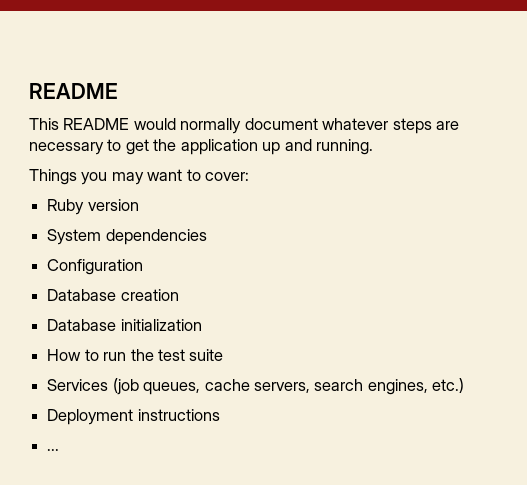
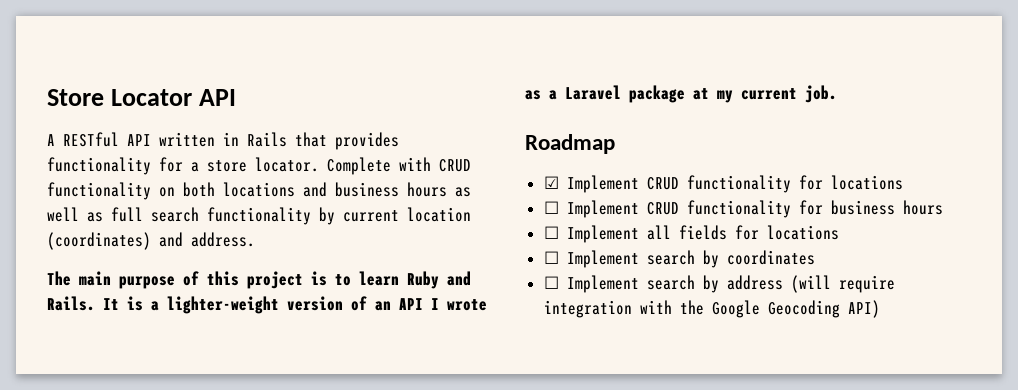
[29,83,118,99] [29,118,460,134] [29,139,374,155] [29,169,250,185] [47,199,139,215] [47,229,207,245] [47,259,144,275] [47,289,179,301] [47,319,202,331] [47,349,224,361] [47,378,465,395] [47,409,220,425] [47,449,60,451] README // This README would normally document whatever steps are necessary to get the application up and running. // Things you may want to cover: // Ruby version // System dependencies // Configuration // Database creation // Database initialization // How to run the test suite // Services (job queues, cache servers, search engines, etc.) // Deployment instructions // ... -> [47,89,236,106] [47,132,399,150] [47,157,471,175] [47,182,471,200] [47,207,471,225] [47,232,255,250] [47,271,471,289] [47,296,487,314] [525,85,837,103] [525,134,615,154] [543,175,903,193] [543,200,943,218] [543,225,839,243] [543,250,815,268] [543,275,895,293] [543,300,880,318] Store Locator API // A RESTful API written in Rails that provides functionality for a store locator. Complete with CRUD functionality on both locations and business hours as well as full search functionality by current location (coordinates) and address. // The main purpose of this project is to learn Ruby and Rails. It is a lighter-weight version of an API I wrote as a Laravel package at my current job. // Roadmap // ☑ Implement CRUD functionality for locations // ☐ Implement CRUD functionality for business hours // ☐ Implement all fields for locations // ☐ Implement search by coordinates // ☐ Implement search by address (will require integration with the Google Geocoding API)

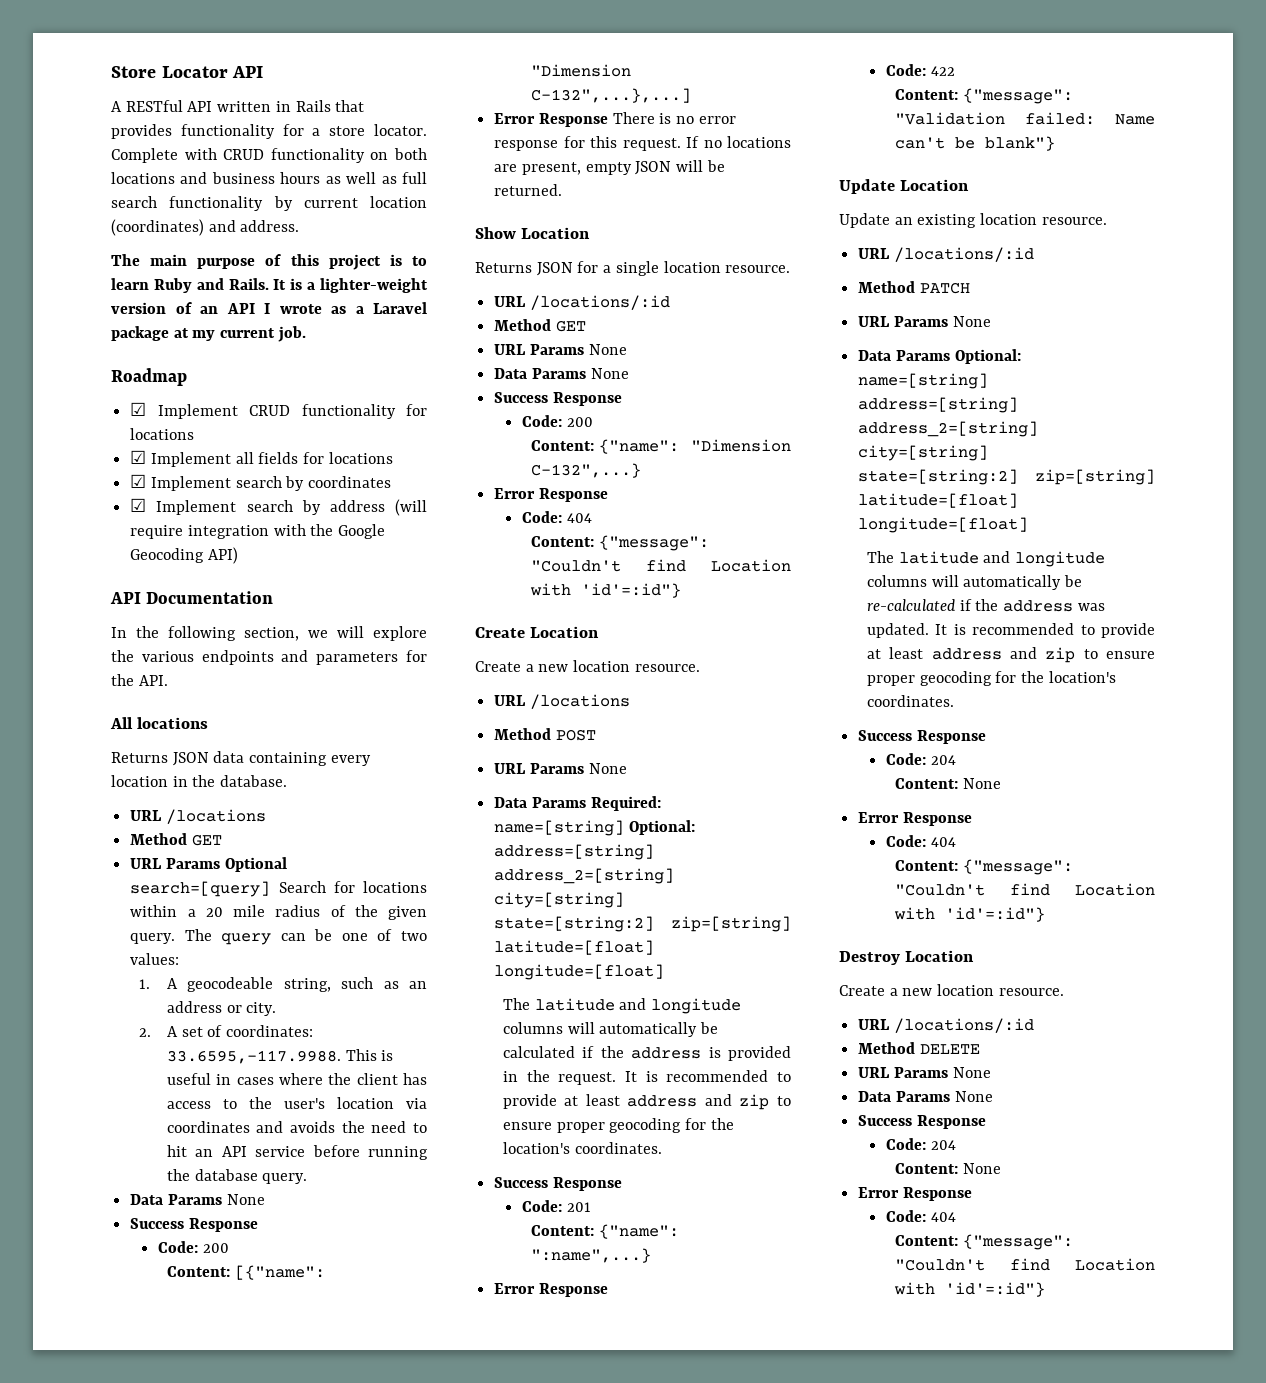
[543,200,943,218] [543,226,559,239] ☐ Implement CRUD functionality for business hours // ☐ -> [130,450,147,464] ☑
[543,251,559,264] ☐ -> [130,474,147,488] ☑
[543,276,559,289] ☐ -> [130,498,147,512] ☑
(880, 309) none -> [110,591,274,604] [111,626,427,641] [111,650,428,665] [111,674,168,686] [110,717,208,729] [111,751,371,766] [111,775,288,787] [130,809,266,824] [130,833,222,846] [130,857,287,872] [130,881,427,897] [130,905,427,920] [130,929,427,945] [130,953,180,965] [138,977,427,992] [166,1001,277,1016] [138,1025,314,1037] [166,1049,394,1064] [166,1073,427,1085] [166,1097,427,1109] [166,1121,427,1133] [166,1145,428,1160] [166,1169,308,1184] [130,1194,265,1205] [130,1218,258,1232] [158,1241,229,1253] [166,1265,325,1280] [530,64,631,77] [530,88,691,103] [494,112,736,127] [494,136,791,151] [494,160,725,175] [494,184,563,196] [475,227,590,239] [475,261,791,276] [494,295,670,310] [494,319,586,332] [494,344,627,355] [494,368,629,379] [494,392,622,406] [522,415,593,427] [530,439,791,454] [530,463,641,478] [494,488,608,502] [522,511,592,523] [530,535,709,551] [530,559,791,572] [529,583,681,598] [475,626,599,638] [475,660,700,672] [494,694,630,709] [494,728,596,741] [494,763,627,774] [494,796,661,811] [494,820,695,836] [494,844,655,860] [494,868,675,884] [494,892,625,908] [494,916,791,932] [494,940,655,955] [494,964,665,980] [502,998,742,1014] [502,1022,719,1037] [502,1046,791,1061] [502,1070,791,1085] [502,1094,791,1110] [502,1118,734,1133] [502,1142,662,1154] [494,1177,622,1191] [522,1200,591,1212] [530,1224,679,1239] [530,1248,651,1263] [494,1283,608,1297] [886,64,955,76] [894,88,1073,104] [894,112,1155,125] [894,136,1055,151] [839,179,969,194] [839,213,1107,228] [858,247,1034,262] [858,281,970,294] [858,316,991,327] [858,349,1021,364] [858,373,989,389] [858,397,1019,413] [858,421,1039,437] [858,445,989,461] [858,469,1155,485] [858,493,1019,508] [858,517,1029,533] [866,551,1106,567] [866,575,1083,590] [866,599,1105,612] [866,623,1155,638] [866,647,1155,663] [866,671,1116,686] [866,695,954,707] [858,730,986,744] [886,753,956,765] [894,778,1001,789] [858,812,972,826] [886,835,956,847] [894,859,1073,875] [894,883,1155,896] [893,907,1045,922] [839,950,974,965] [839,984,1064,996] [858,1018,1034,1033] [858,1042,980,1054] [858,1067,991,1078] [858,1091,993,1102] [858,1115,986,1129] [886,1138,956,1150] [894,1163,1001,1174] [858,1187,972,1201] [886,1210,956,1222] [894,1234,1073,1250] [894,1258,1155,1271] [893,1282,1045,1297] // API Documentation // In the following section, we will explore the various endpoints and parameters for the API. // All locations // Returns JSON data containing every location in the database. // URL /locations // Method GET // URL Params Optional search=[query] Search for locations within a 20 mile radius of the given query. The query can be one of two values: // 1. A geocodeable string, such as an address or city. // 2. A set of coordinates: 33.6595,-117.9988. This is useful in cases where the client has access to the user's location via coordinates and avoids the need to hit an API service before running the database query. // Data Params None // Success Response // Code: 200 // Content: [{"name": "Dimension C-132",...},...] // Error Response There is no error response for this request. If no locations are present, empty JSON will be returned. // Show Location // Returns JSON for a single location resource. // URL /locations/:id // Method GET // URL Params None // Data Params None // Success Response // Code: 200 // Content: {"name": "Dimension C-132",...} // Error Response // Code: 404 // Content: {"message": "Couldn't find Location with 'id'=:id"} // Create Location // Create a new location resource. // URL /locations // Method POST // URL Params None // Data Params Required: name=[string] Optional: address=[string] address_2=[string] city=[string] state=[string:2] zip=[string] latitude=[float] longitude=[float] // The latitude and longitude columns will automatically be calculated if the address is provided in the request. It is recommended to provide at least address and zip to ensure proper geocoding for the location's coordinates. // Success Response // Code: 201 // Content: {"name": ":name",...} // Error Response // Code: 422 // Content: {"message": "Validation failed: Name can't be blank"} // Update Location // Update an existing location resource. // URL /locations/:id // Method PATCH // URL Params None // Data Params Optional: name=[string] address=[string] address_2=[string] city=[string] state=[string:2] zip=[string] latitude=[float] longitude=[float] // The latitude and longitude columns will automatically be re-calculated if the address was updated. It is recommended to provide at least address and zip to ensure proper geocoding for the location's coordinates. // Success Response // Code: 204 // Content: None // Error Response // Code: 404 // Content: {"message": "Couldn't find Location with 'id'=:id"} // Destroy Location // Create a new location resource. // URL /locations/:id // Method DELETE // URL Params None // Data Params None // Success Response // Code: 204 // Content: None // Error Response // Code: 404 // Content: {"message": "Couldn't find Location with 'id'=:id"}

